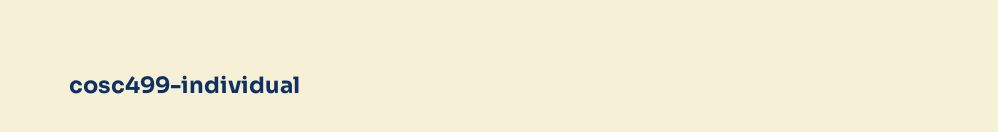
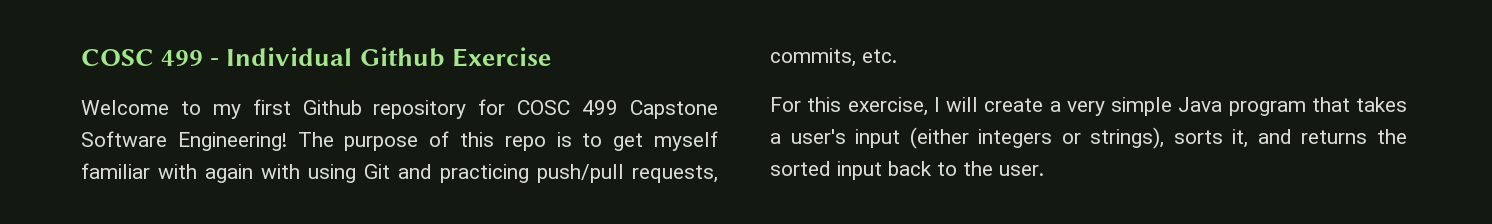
[69,75,300,94] cosc499-individual -> [81,47,551,67] [81,99,719,119] [81,131,718,151] [81,163,718,183] [770,48,897,67] [770,97,1407,116] [770,127,1407,149] [770,161,1044,180] COSC 499 - Individual Github Exercise // Welcome to my first Github repository for COSC 499 Capstone Software Engineering! The purpose of this repo is to get myself familiar with again with using Git and practicing push/pull requests, commits, etc. // For this exercise, I will create a very simple Java program that takes a user's input (either integers or strings), sorts it, and returns the sorted input back to the user.

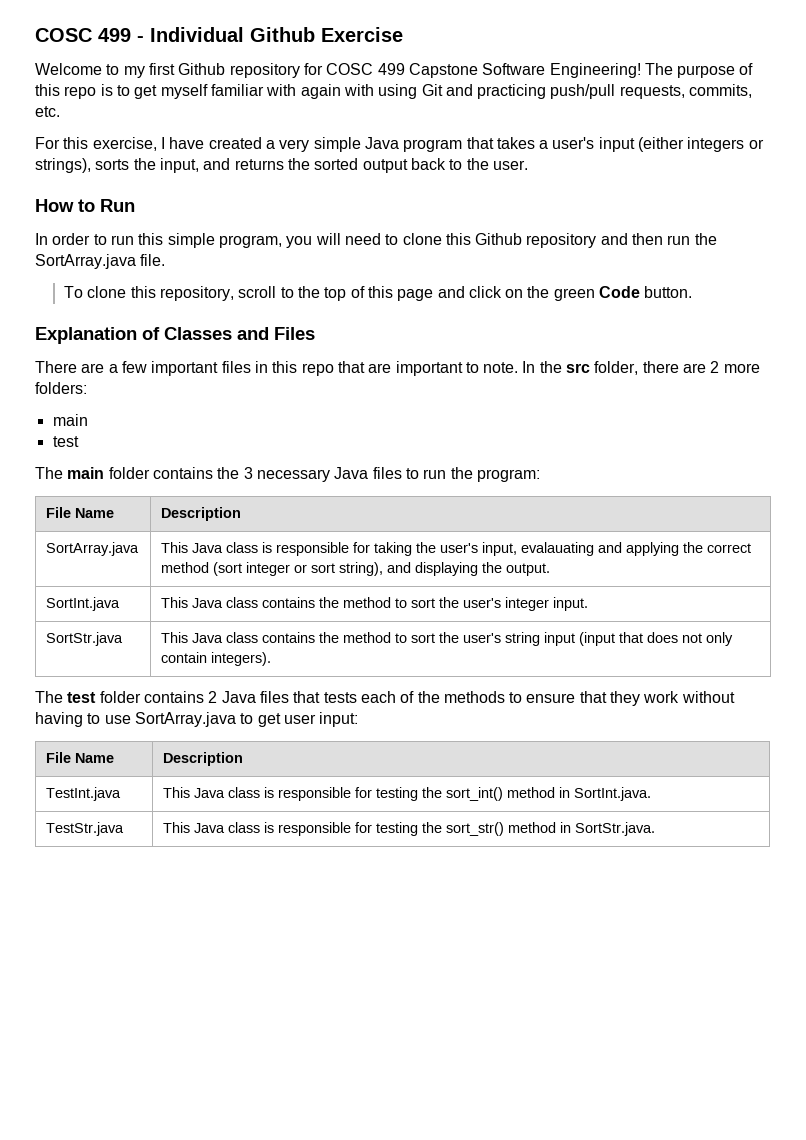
[946,97,1044,112] will create -> [169,137,262,149] have created
[1232,129,1249,148] it, -> [133,158,199,173] the input,
[837,161,882,180] input -> [362,159,408,173] output
(1044, 170) none -> [35,199,135,212] [35,233,717,248] [35,254,166,269] [63,286,693,301] [35,327,315,344] [35,361,760,376] [35,382,87,394] [52,414,88,426] [52,436,79,447] [35,467,540,482] [46,507,115,518] [161,507,242,521] [46,542,140,556] [161,542,752,556] [161,562,551,576] [46,597,121,611] [161,597,589,611] [46,632,124,646] [161,632,734,646] [161,652,272,666] [35,691,735,706] [35,712,359,727] [46,752,115,763] [163,752,244,766] [46,787,122,801] [163,787,652,801] [46,822,125,836] [163,822,656,836] // How to Run // In order to run this simple program, you will need to clone this Github repository and then run the SortArray.java file. // To clone this repository, scroll to the top of this page and click on the green Code button. // Explanation of Classes and Files // There are a few important files in this repo that are important to note. In the src folder, there are 2 more folders: // main // test // The main folder contains the 3 necessary Java files to run the program: // File Name | Description // SortArray.java | This Java class is responsible for taking the user's input, evalauating and applying the correct method (sort integer or sort string), and displaying the output. // SortInt.java | This Java class contains the method to sort the user's integer input. // SortStr.java | This Java class contains the method to sort the user's string input (input that does not only contain integers). // The test folder contains 2 Java files that tests each of the methods to ensure that they work without having to use SortArray.java to get user input: // File Name | Description // TestInt.java | This Java class is responsible for testing the sort_int() method in SortInt.java. // TestStr.java | This Java class is responsible for testing the sort_str() method in SortStr.java.

